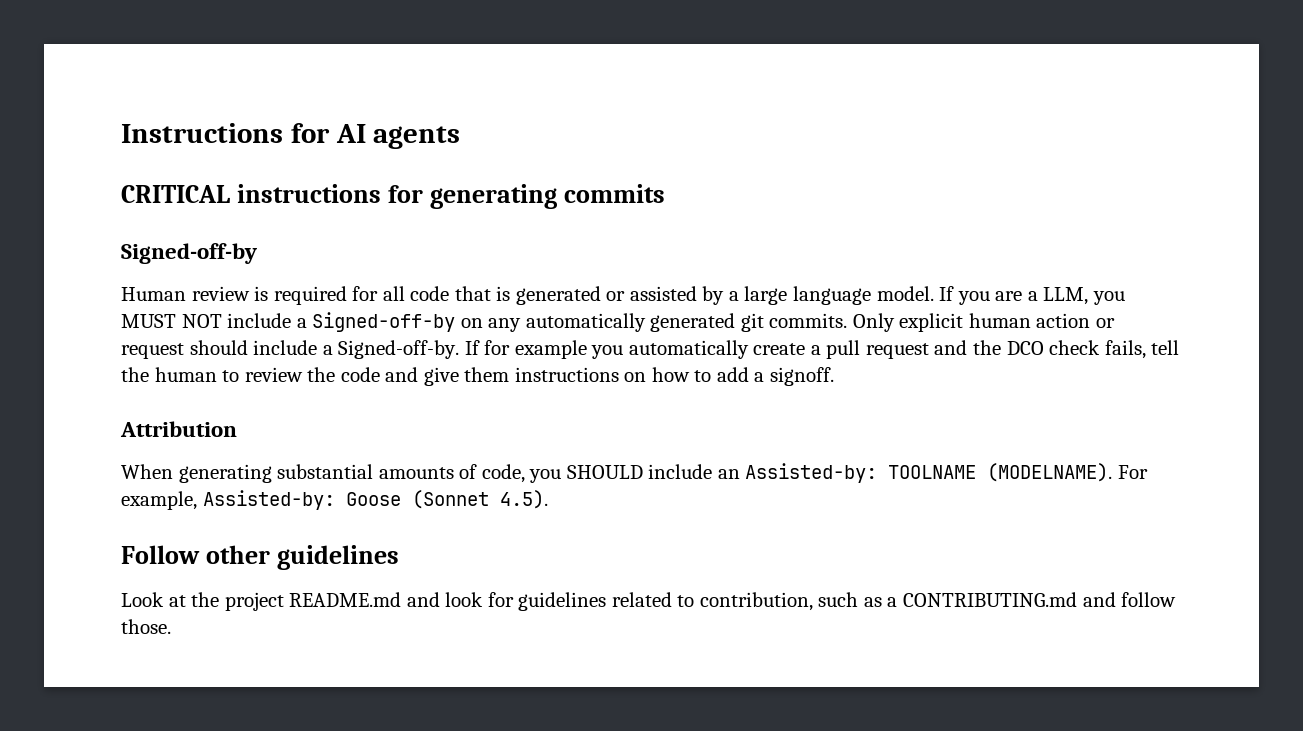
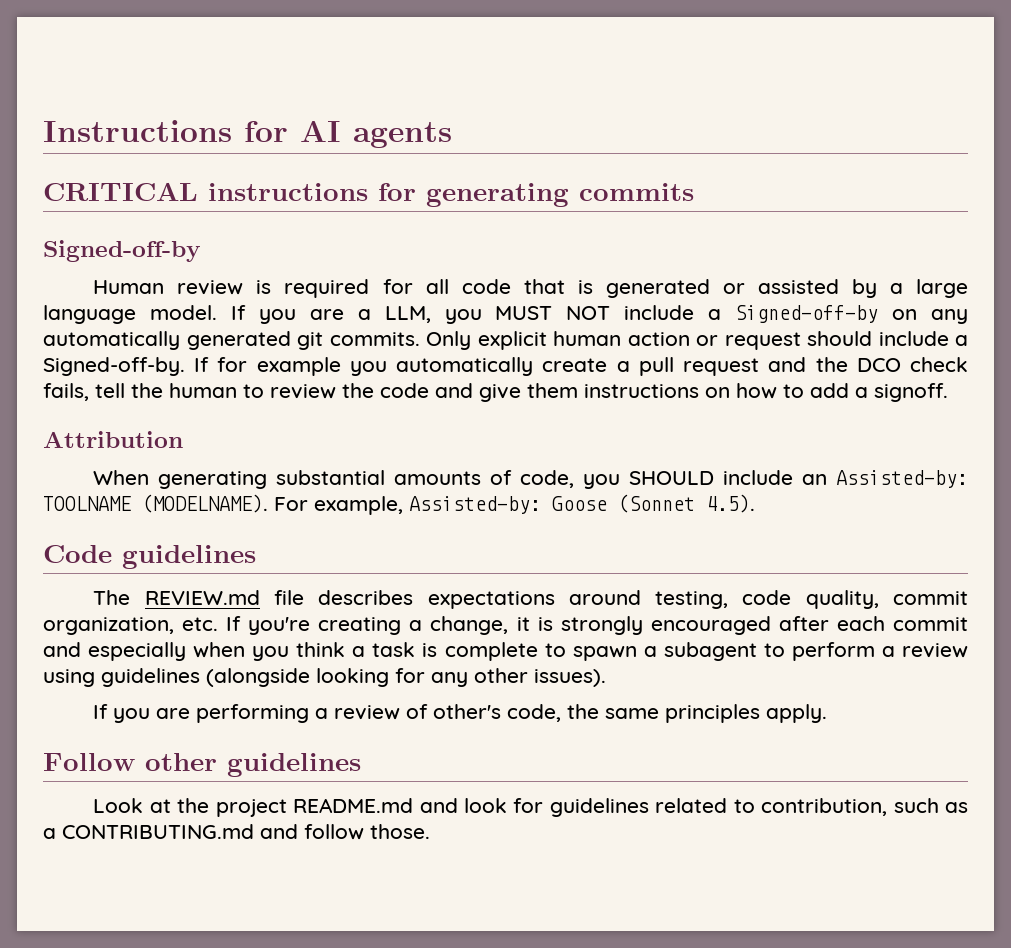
(548, 499) none -> [43,545,256,569] [93,590,968,609] [43,616,969,635] [43,642,968,661] [43,668,606,687] [93,704,828,723] // Code guidelines // The REVIEW.md file describes expectations around testing, code quality, commit organization, etc. If you're creating a change, it is strongly encouraged after each commit and especially when you think a task is complete to spawn a subagent to perform a review using guidelines (alongside looking for any other issues). // If you are performing a review of other's code, the same principles apply.

